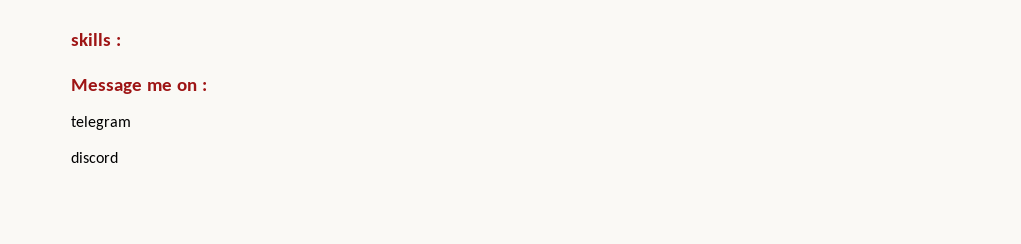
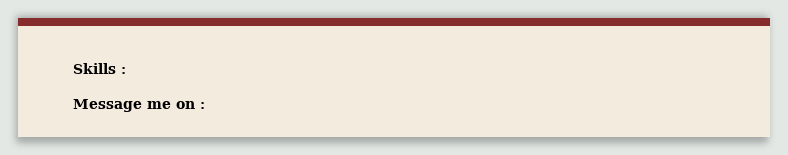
[71,33,111,46] skills -> [73,63,116,74] Skills
[71,116,131,130] [71,152,118,163] // telegram // discord -> (205, 105) none

